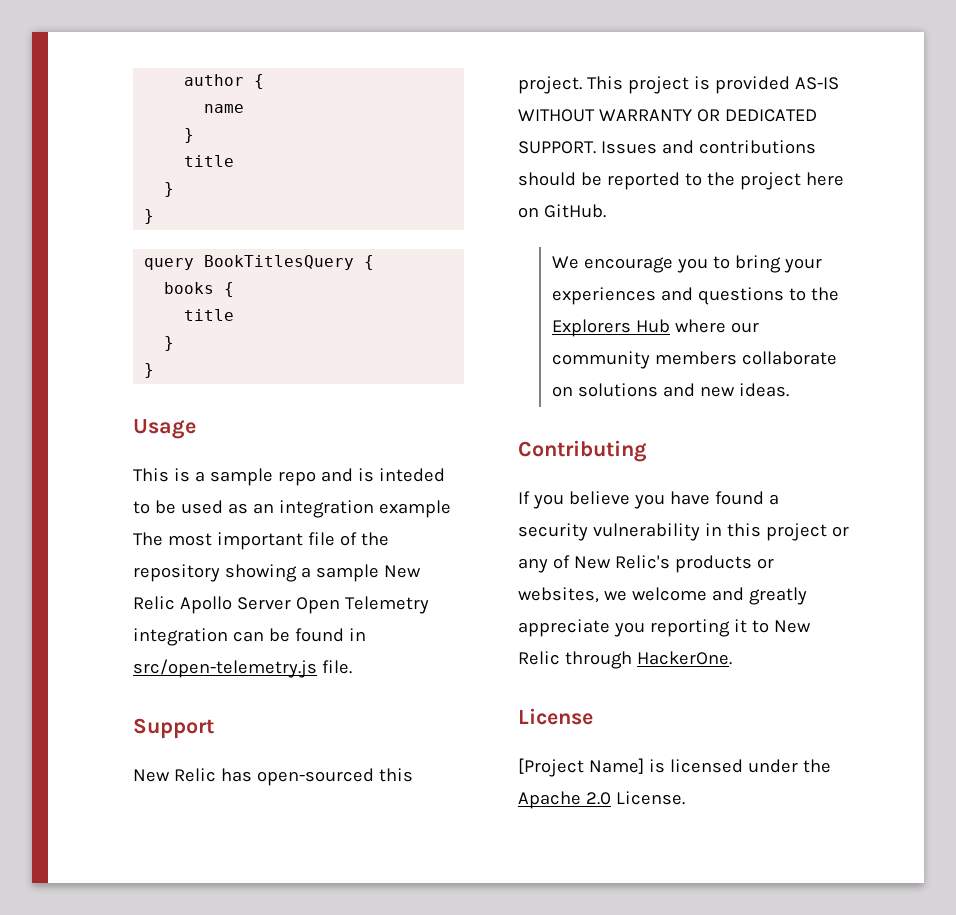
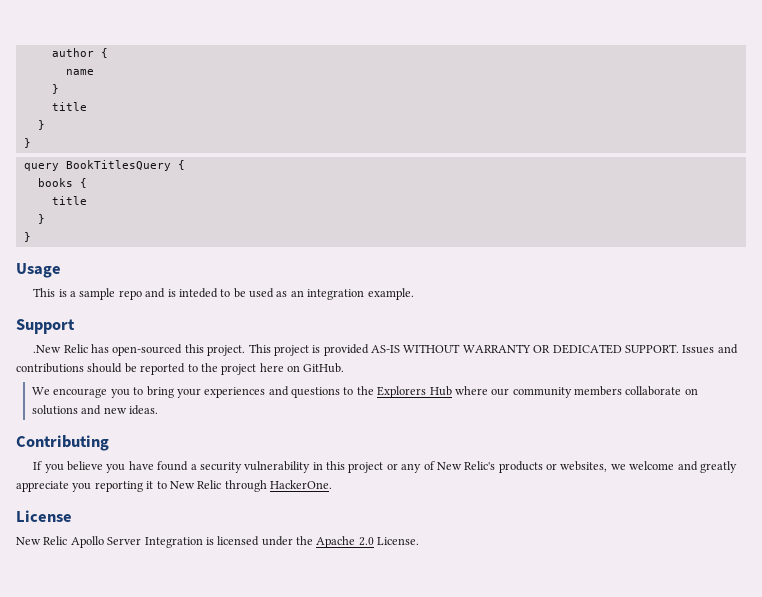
[378,500,451,518] [133,532,389,550] [133,564,421,582] [133,596,429,614] [133,628,366,646] [133,659,352,678] example The most important file of the repository showing a sample New Relic Apollo Server Open Telemetry integration can be found in src/open-telemetry.js file. -> [367,288,414,300] example.
[133,769,170,782] New -> [33,345,62,353] .New
[518,758,644,777] [Project Name] -> [16,536,203,548] New Relic Apollo Server Integration

